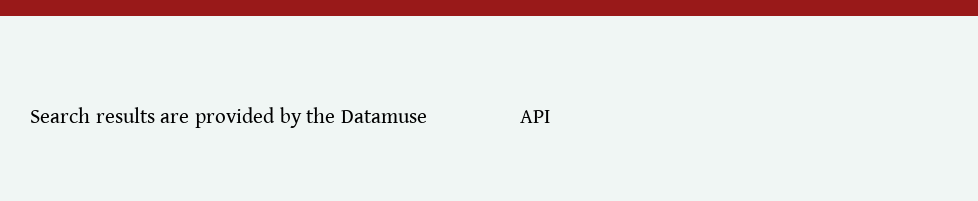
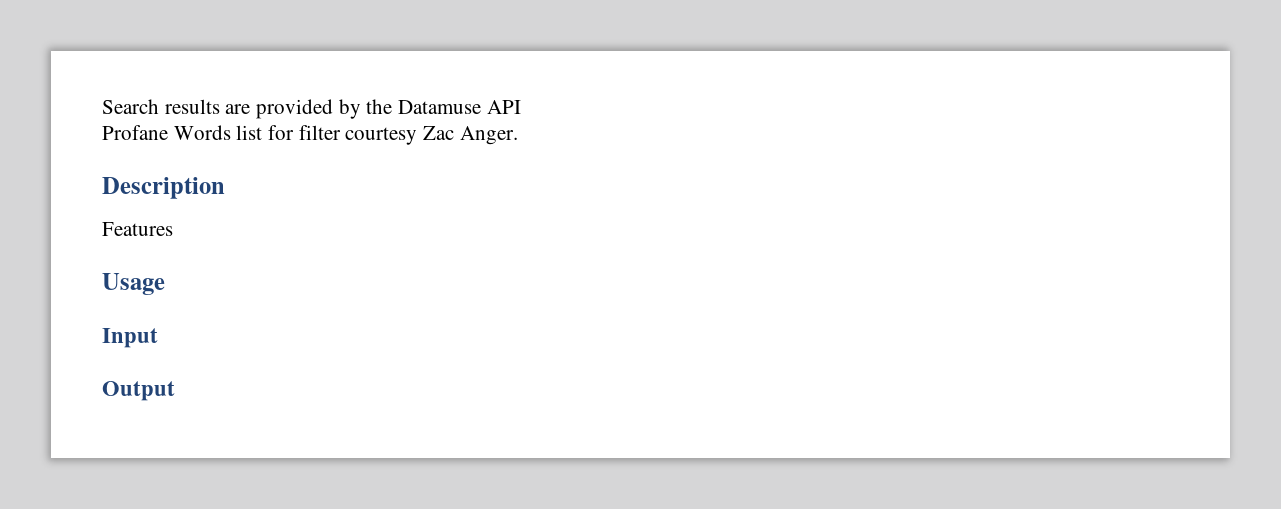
(550, 116) none -> [102,125,518,145] [102,177,225,199] [102,222,173,236] [102,273,165,295] [102,328,158,348] [102,381,175,401] // Profane Words list for filter courtesy Zac Anger. // Description // Features // Usage // Input // Output

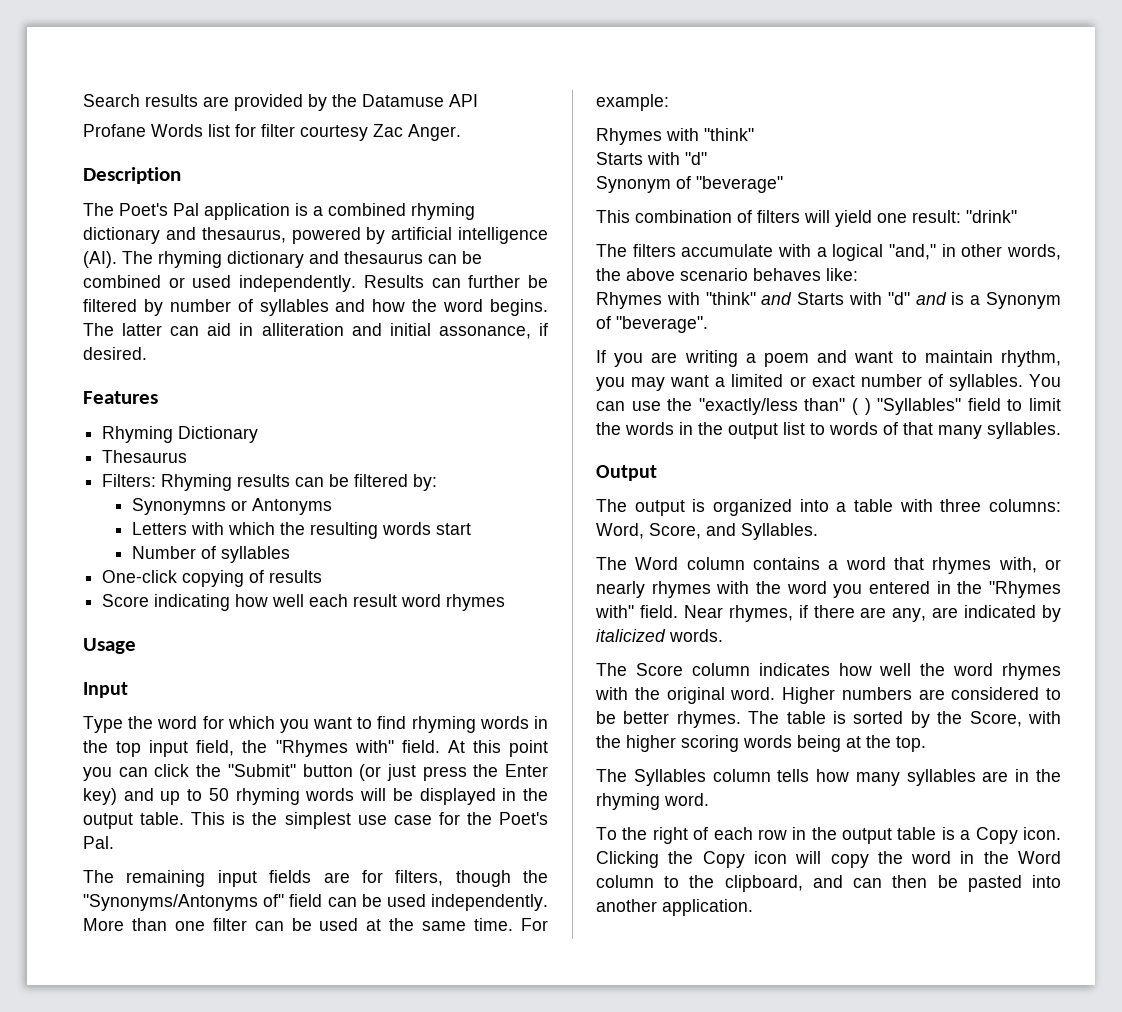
[102,222,173,236] [102,273,165,295] [102,328,158,348] [102,381,175,401] Features // Usage // Input // Output -> [83,203,475,220] [83,227,548,244] [83,251,482,268] [83,275,548,292] [83,299,549,316] [83,323,548,339] [83,347,147,360] [83,391,158,404] [102,426,259,443] [102,450,188,463] [102,474,438,491] [131,498,332,515] [131,522,471,539] [131,546,290,563] [102,570,323,587] [102,594,506,611] [83,638,136,654] [83,682,128,698] [83,716,548,733] [83,740,549,757] [83,764,548,781] [83,788,549,805] [83,812,549,829] [83,836,114,849] [83,870,548,887] [83,894,548,911] [83,918,549,931] [596,94,669,111] [596,128,754,145] [596,152,707,165] [596,176,783,193] [596,210,1017,227] [596,244,1061,261] [596,268,858,281] [596,292,1061,309] [596,316,708,333] [596,350,1061,367] [596,374,1061,391] [596,398,1061,415] [596,422,1061,439] [596,465,657,481] [596,499,1061,516] [596,523,818,540] [596,557,1061,574] [596,581,1061,598] [595,605,1061,622] [596,629,723,642] [596,663,1061,680] [595,687,1061,704] [596,711,1061,728] [596,735,926,752] [596,769,1061,786] [596,793,709,810] [596,827,1061,844] [596,851,1061,868] [596,875,1061,892] [596,899,753,916] The Poet's Pal application is a combined rhyming dictionary and thesaurus, powered by artificial intelligence (AI). The rhyming dictionary and thesaurus can be combined or used independently. Results can further be filtered by number of syllables and how the word begins. The latter can aid in alliteration and initial assonance, if desired. // Features // Rhyming Dictionary // Thesaurus // Filters: Rhyming results can be filtered by: // Synonymns or Antonyms // Letters with which the resulting words start // Number of syllables // One-click copying of results // Score indicating how well each result word rhymes // Usage // Input // Type the word for which you want to find rhyming words in the top input field, the "Rhymes with" field. At this point you can click the "Submit" button (or just press the Enter key) and up to 50 rhyming words will be displayed in the output table. This is the simplest use case for the Poet's Pal. // The remaining input fields are for filters, though the "Synonyms/Antonyms of" field can be used independently. More than one filter can be used at the same time. For example: // Rhymes with "think" // Starts with "d" // Synonym of "beverage" // This combination of filters will yield one result: "drink" // The filters accumulate with a logical "and," in other words, the above scenario behaves like: // Rhymes with "think" and Starts with "d" and is a Synonym of "beverage". // If you are writing a poem and want to maintain rhythm, you may want a limited or exact number of syllables. You can use the "exactly/less than" ( ) "Syllables" field to limit the words in the output list to words of that many syllables. // Output // The output is organized into a table with three columns: Word, Score, and Syllables. // The Word column contains a word that rhymes with, or nearly rhymes with the word you entered in the "Rhymes with" field. Near rhymes, if there are any, are indicated by italicized words. // The Score column indicates how well the word rhymes with the original word. Higher numbers are considered to be better rhymes. The table is sorted by the Score, with the higher scoring words being at the top. // The Syllables column tells how many syllables are in the rhyming word. // To the right of each row in the output table is a Copy icon. Clicking the Copy icon will copy the word in the Word column to the clipboard, and can then be pasted into another application.

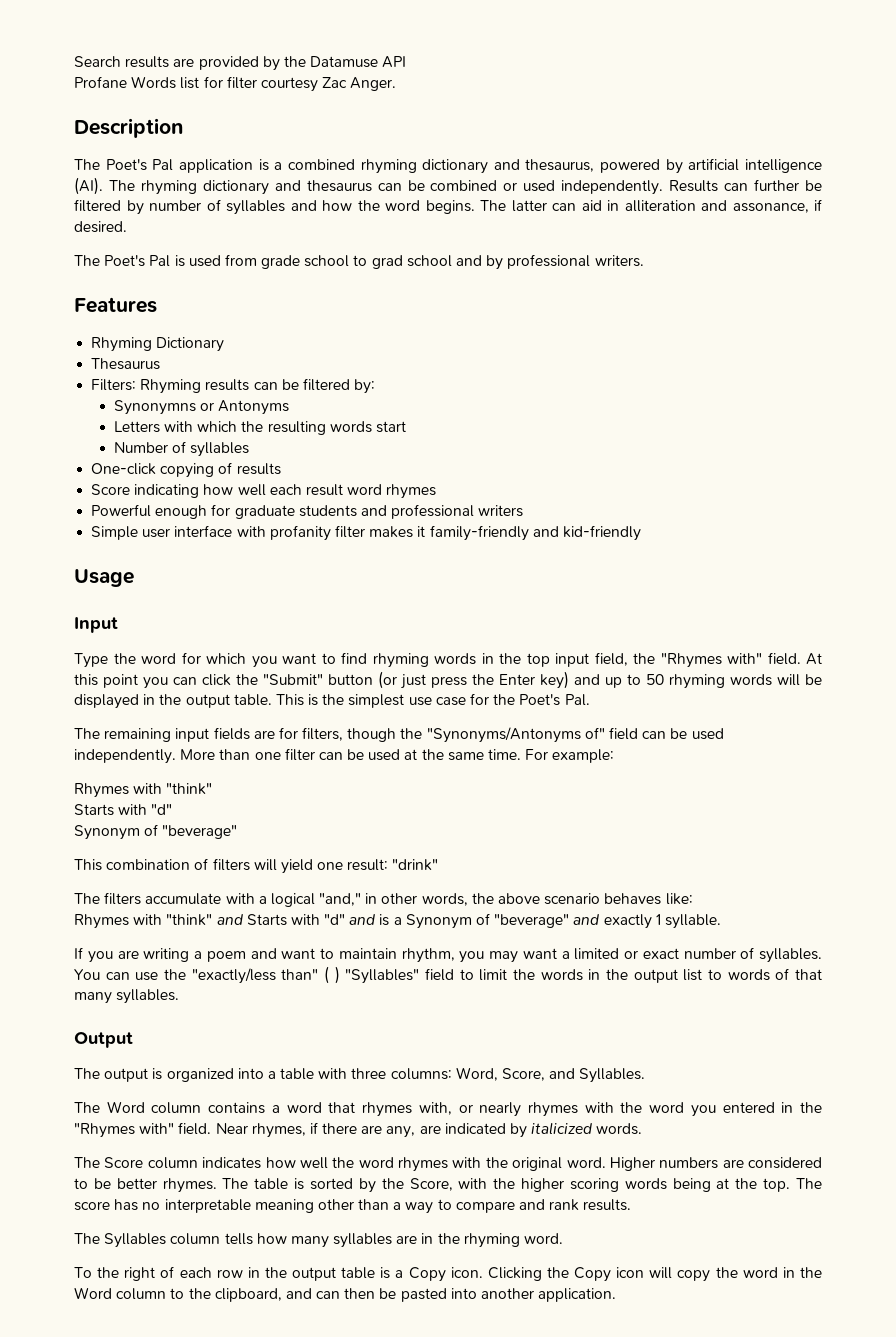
[389,323,431,336] initial -> (727, 205) none
(147, 353) none -> [74,254,644,270] // The Poet's Pal is used from grade school to grad school and by professional writers.
(506, 602) none -> [91,504,524,519] [91,525,641,541] // Powerful enough for graduate students and professional writers // Simple user interface with profanity filter makes it family-friendly and kid-friendly
[616,316,708,333] "beverage". -> [494,914,721,929] "beverage" and exactly 1 syllable.
(926, 744) none -> [796,1178,823,1189] [74,1199,632,1214] The score has no interpretable meaning other than a way to compare and rank results.

